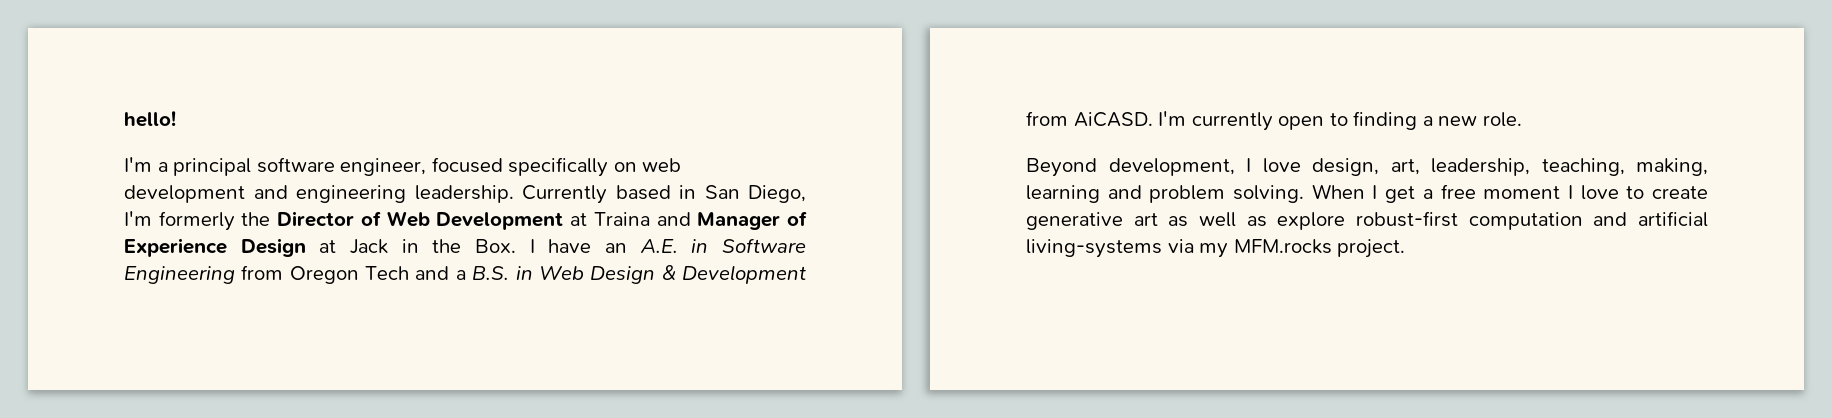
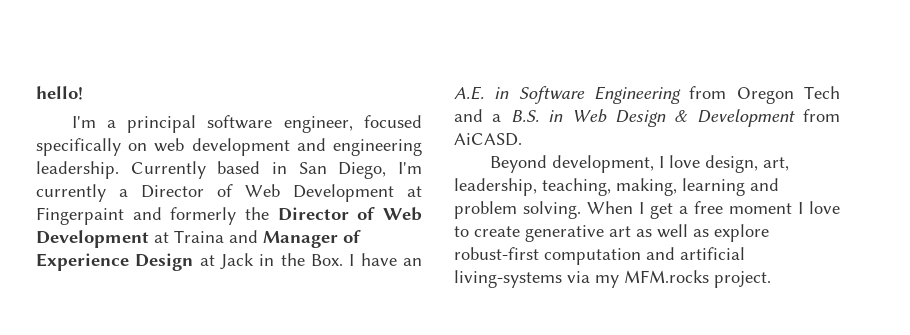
(152, 218) none -> [36,184,422,202] [36,207,162,225] currently a Director of Web Development at Fingerpaint and
[1158,111,1522,131] I'm currently open to finding a new role. -> (522, 139) none

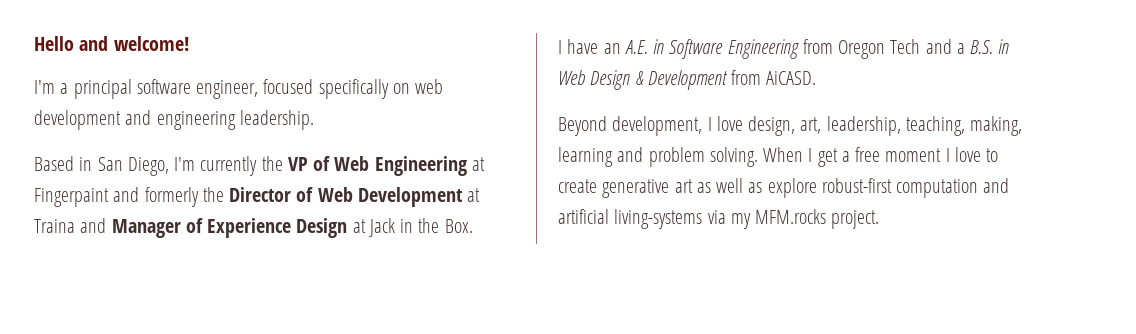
[36,86,83,100] hello! -> [34,36,189,51] Hello and welcome!
[130,161,261,179] Currently based -> [34,156,74,171] // Based
[119,184,394,202] a Director of Web Development -> [261,156,467,176] the VP of Web Engineering
(343, 260) none -> (473, 226) //

